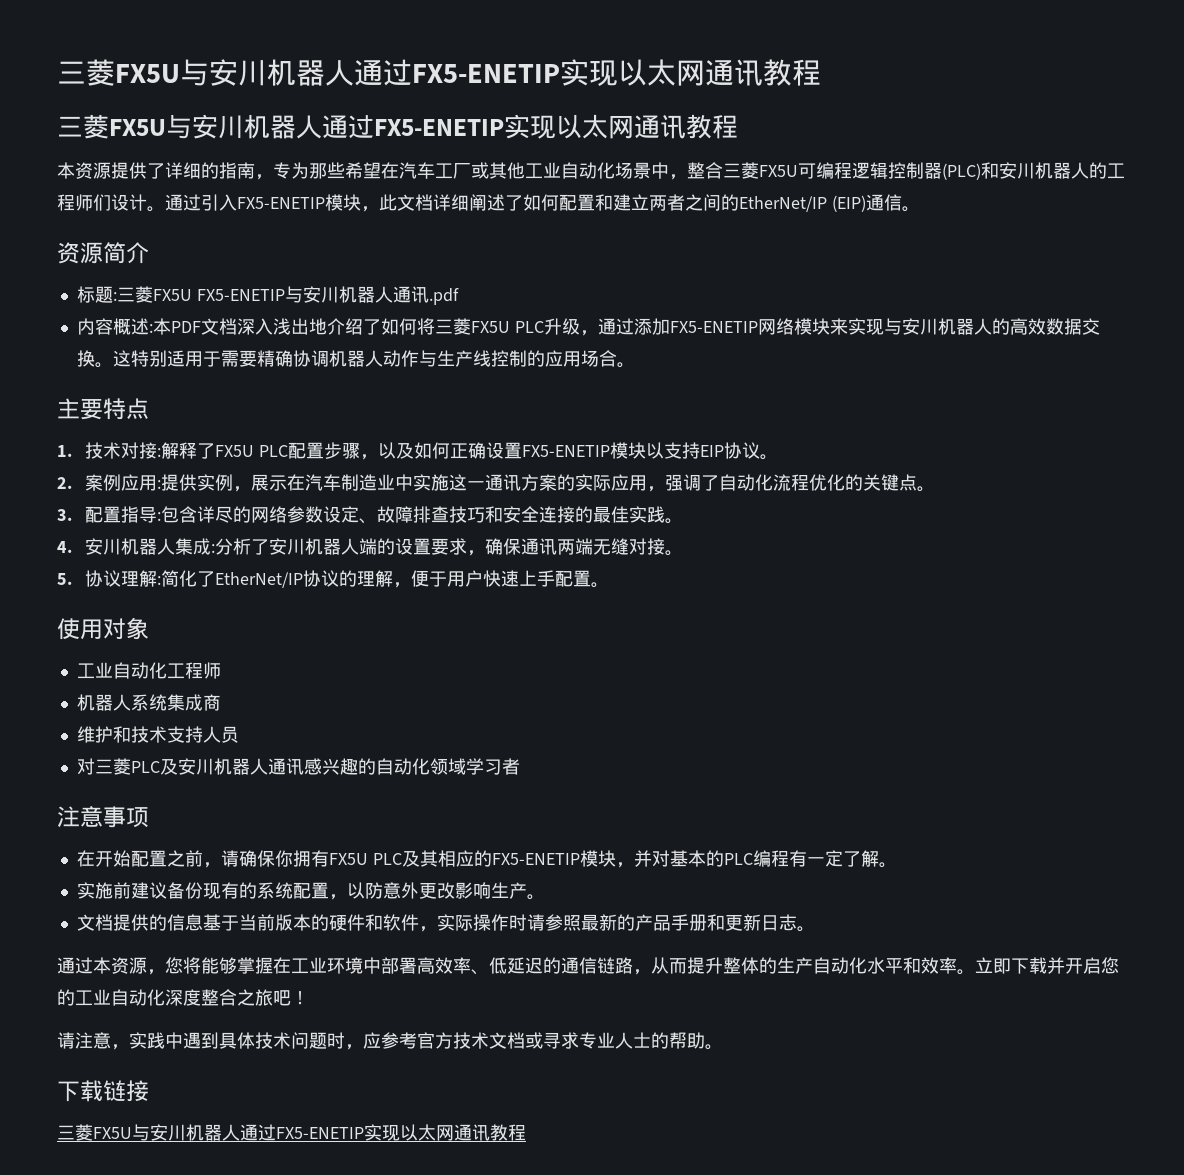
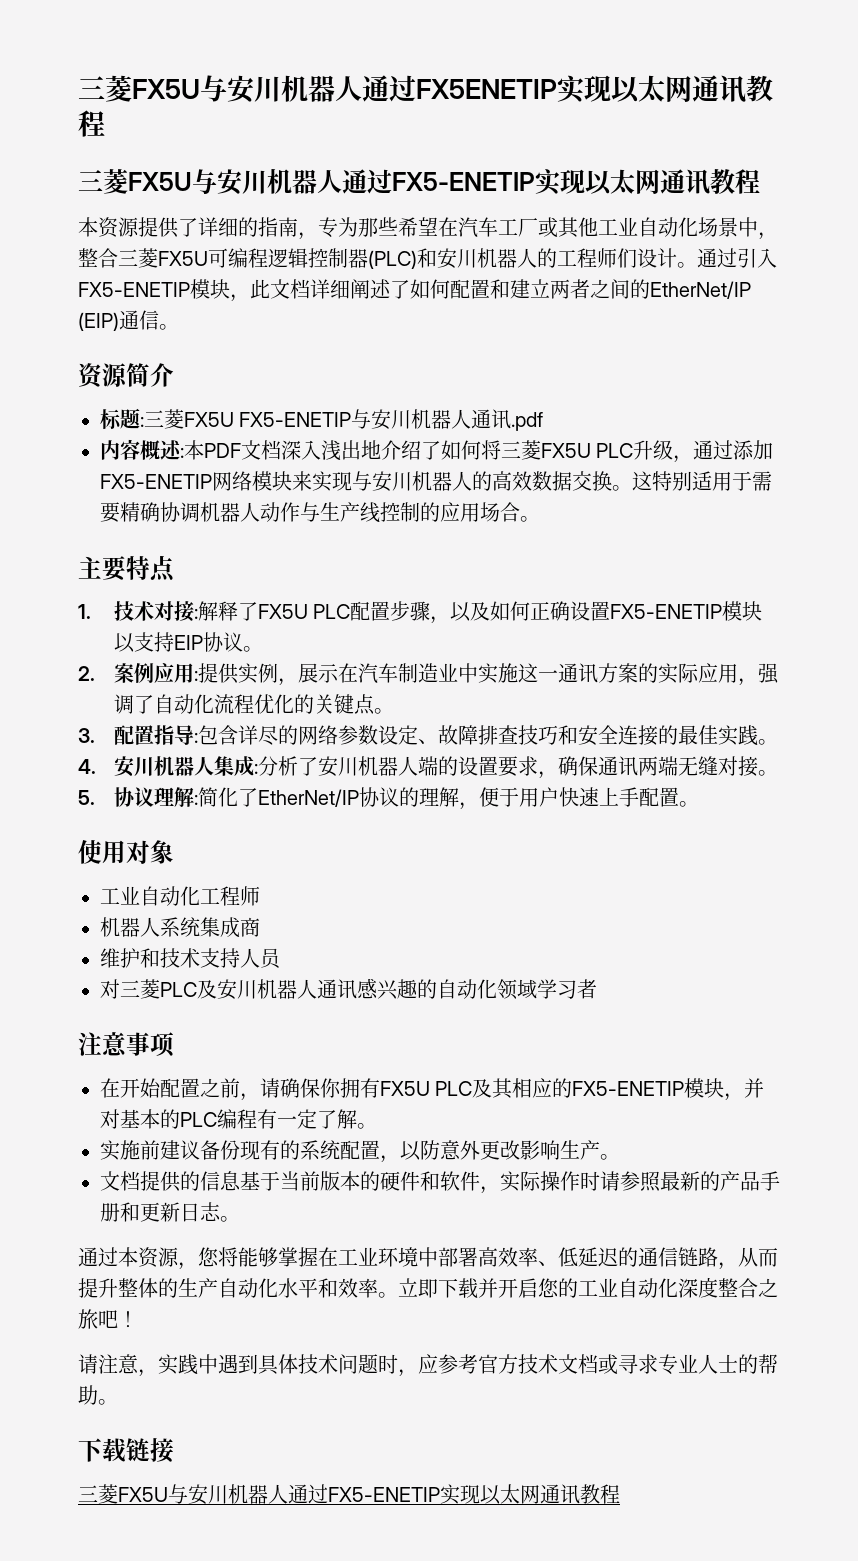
[57,59,560,86] 三菱FX5U与安川机器人通过FX5-ENETIP -> [78,75,557,103] 三菱FX5U与安川机器人通过FX5ENETIP

